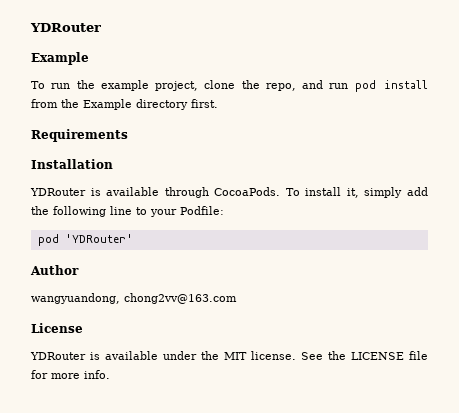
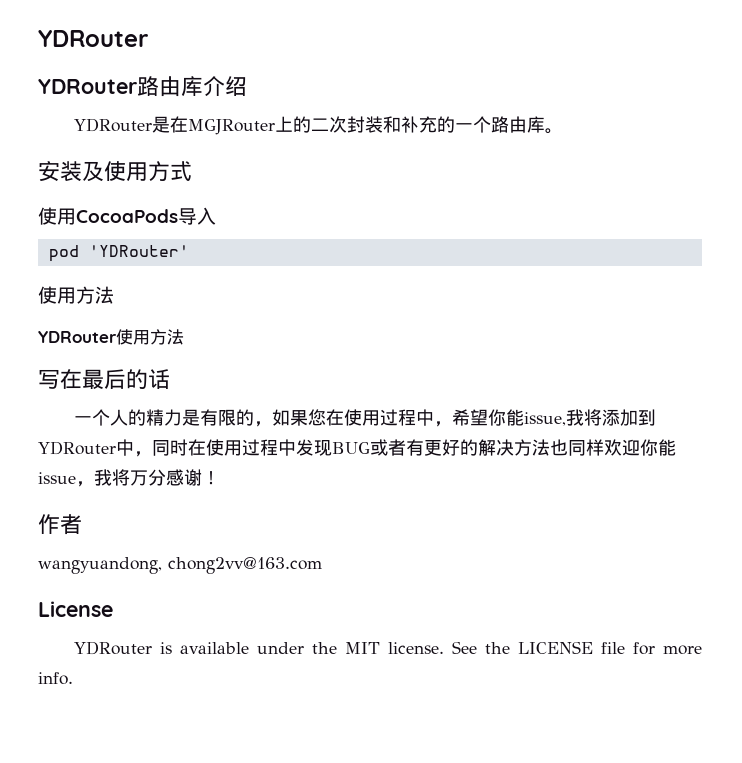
[31,52,89,65] [31,80,428,92] [31,99,218,110] [31,129,128,142] [31,159,113,169] [30,187,428,198] [31,206,224,217] [37,234,133,246] [30,265,79,275] Example // To run the example project, clone the repo, and run pod install from the Example directory first. // Requirements // Installation // YDRouter is available through CocoaPods. To install it, simply add the following line to your Podfile: // pod 'YDRouter' // Author -> [38,76,247,97] [73,116,563,135] [38,161,192,182] [38,207,216,225] [48,245,189,262] [38,286,114,304] [38,329,184,345] [38,369,170,389] [73,409,656,427] [38,439,676,457] [38,469,220,487] [38,514,82,535] YDRouter路由库介绍 // YDRouter是在MGJRouter上的二次封装和补充的一个路由库。 // 安装及使用方式 // 使用CocoaPods导入 // pod 'YDRouter' // 使用方法 // YDRouter使用方法 // 写在最后的话 // 一个人的精力是有限的，如果您在使用过程中，希望你能issue,我将添加到YDRouter中，同时在使用过程中发现BUG或者有更好的解决方法也同样欢迎你能issue，我将万分感谢！ // 作者

